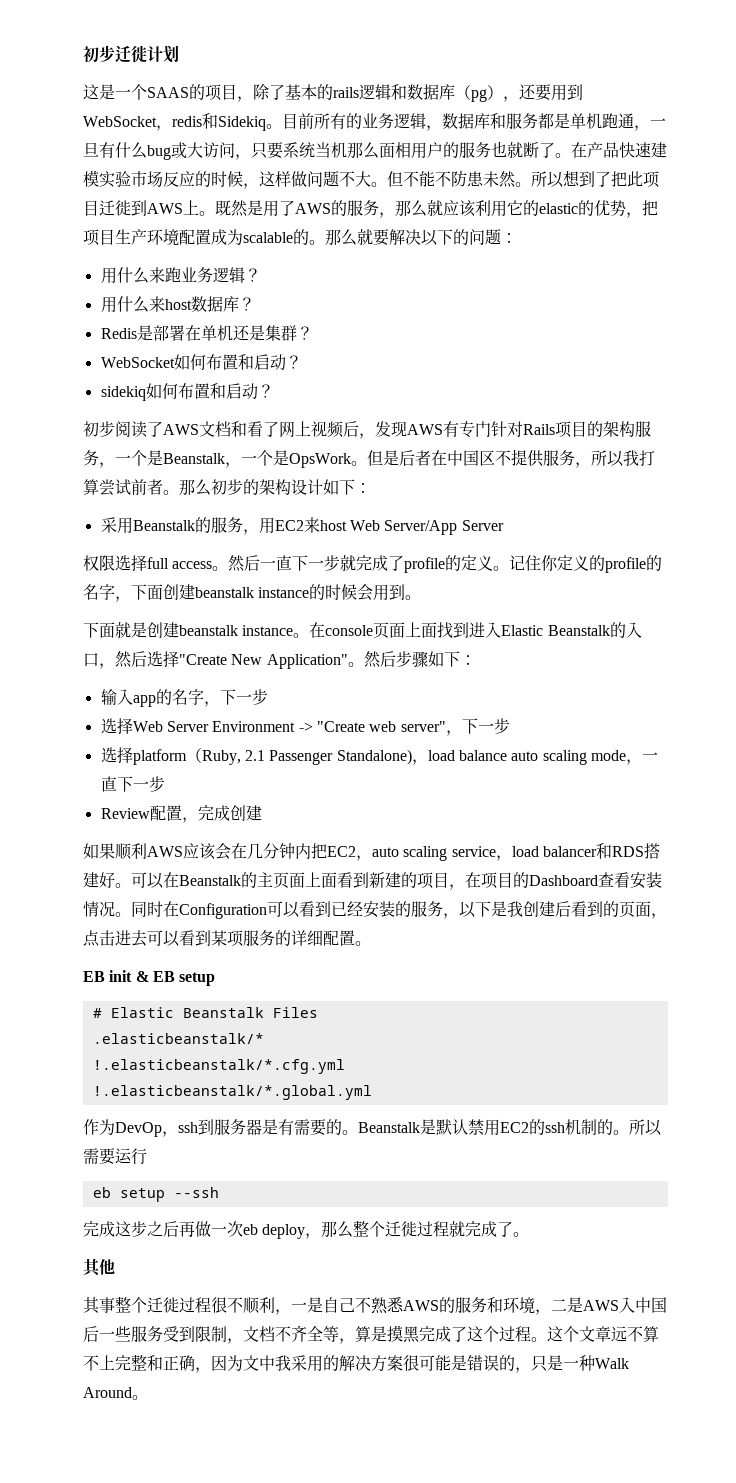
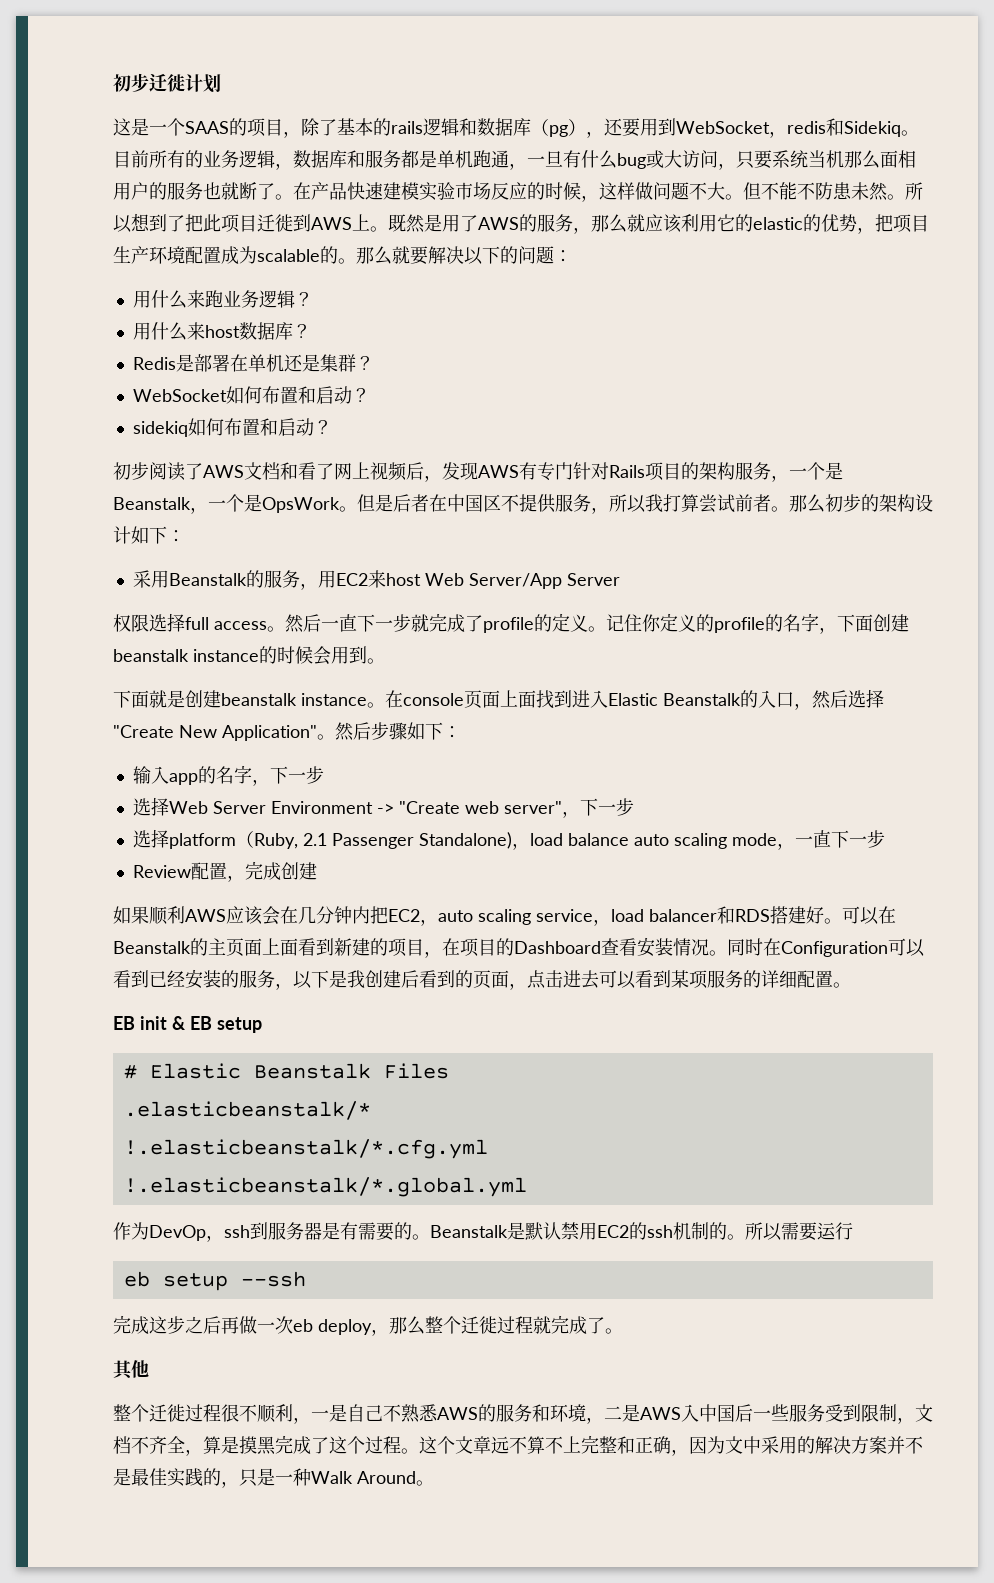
[83,1297,115,1314] 其事 -> (149, 1369) none
[323,1326,339,1342] 等 -> (185, 1444) none
[275,1355,291,1371] 我 -> (761, 1445) none
[403,1355,499,1371] 很可能是错误 -> [887,1436,923,1454] [113,1468,203,1487] 并不是最佳实践

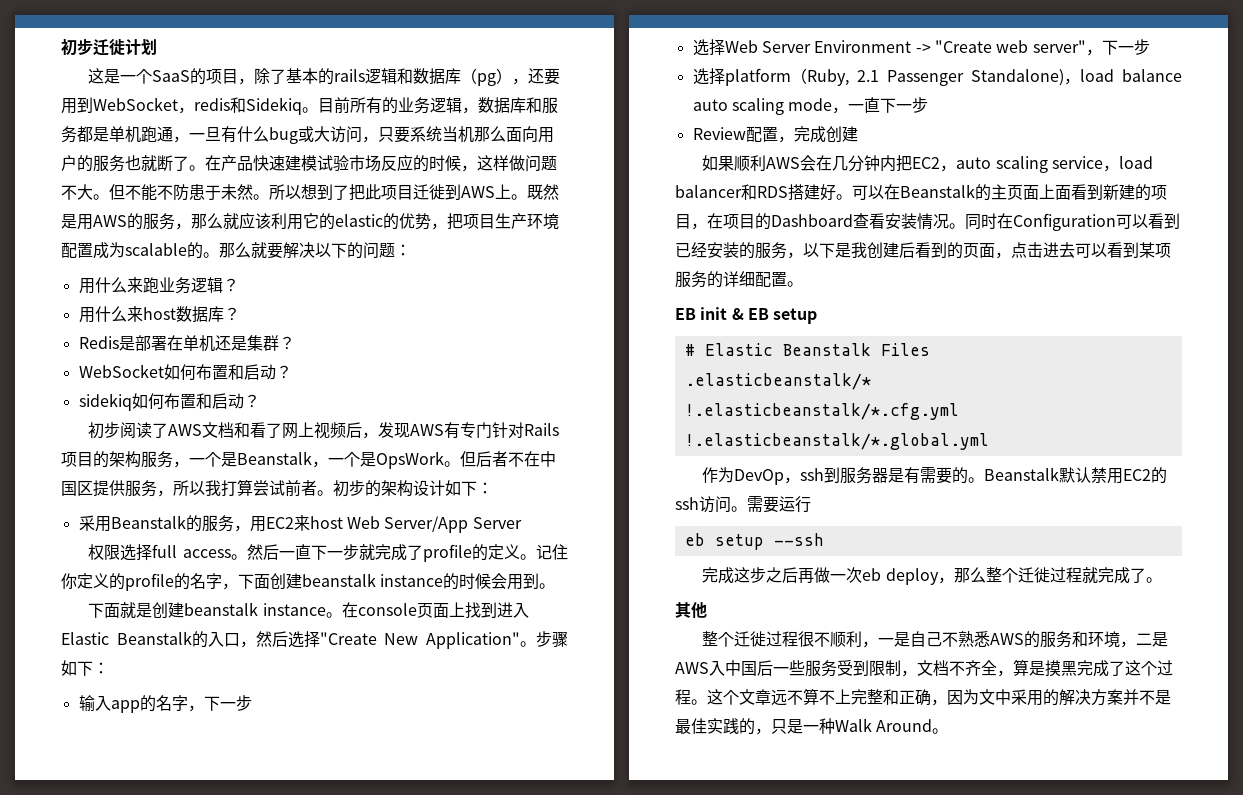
[185,121,229,134] SAAS -> [152,70,191,82] SaaS
[898,150,916,168] 相 -> [522,126,538,142] 向
[419,182,437,201] 实 -> [317,155,333,171] 试
(852, 191) none -> [205,185,221,200] 于
[460,215,478,232] 了 -> (93, 222) none
[375,494,429,512] 是后者 -> [476,451,524,467] 后者不
[501,494,519,512] 不 -> (93, 488) none
[789,494,825,513] 那么 -> (333, 493) none
[518,690,536,708] 面 -> (465, 609) none
[335,722,371,741] 然后 -> (536, 644) none
[226,906,263,925] 应该 -> (801, 163) none
[507,1222,525,1240] 是 -> (1060, 474) none
[673,1222,782,1241] 机制的。所以 -> [699,496,747,513] 访问。

